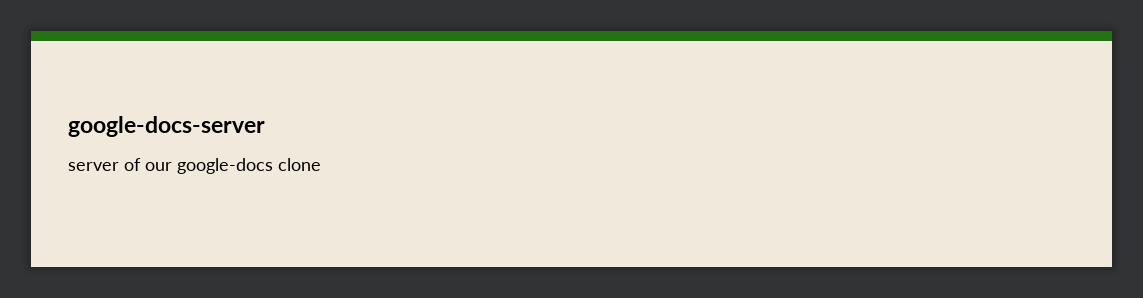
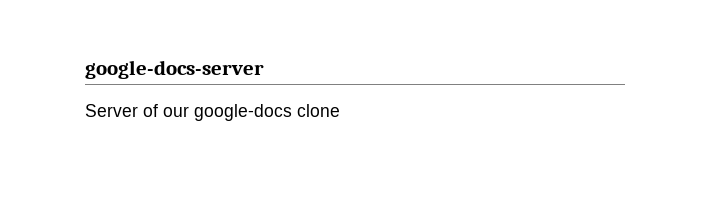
[68,162,119,171] server -> [85,104,138,117] Server

